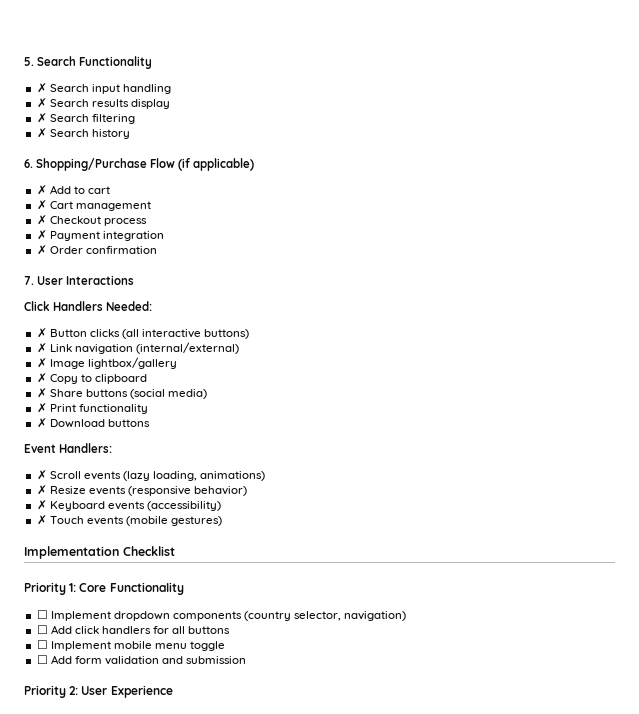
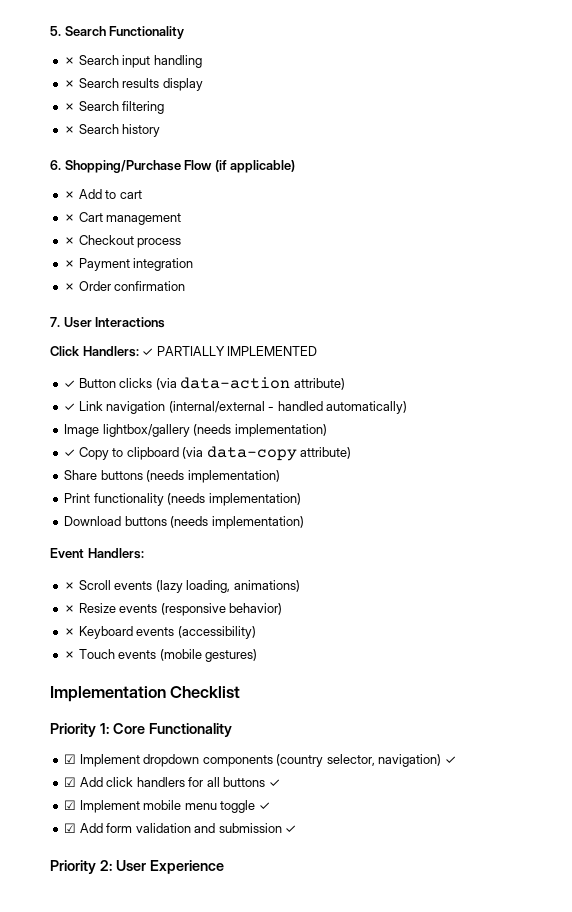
[53,301,153,311] [36,328,250,339] [36,342,239,354] [36,358,47,368] Handlers Needed: // ✗ Button clicks (all interactive buttons) // ✗ Link navigation (internal/external) // ✗ -> [82,346,318,357] [64,377,345,390] [64,401,408,414] Handlers: ✓ PARTIALLY IMPLEMENTED // ✓ Button clicks (via data-action attribute) // ✓ Link navigation (internal/external - handled automatically) //
[36,373,47,383] // ✗ -> [193,424,327,437] [64,449,76,457] (needs implementation) // ✓
[36,388,208,399] [36,403,47,413] // ✗ Share buttons (social media) // ✗ -> [182,446,352,461] [64,470,280,483] (via data-copy attribute) // Share buttons (needs implementation) //
[36,418,47,428] // ✗ -> [167,493,301,506] (needs implementation) //
(150, 423) none -> [170,516,304,529] (needs implementation)
[36,610,48,619] ☐ -> [64,754,77,764] ☑
[36,625,48,634] // ☐ -> [444,756,456,764] [64,777,77,787] ✓ // ☑
[36,640,48,649] // ☐ -> [268,779,280,787] [64,800,77,810] ✓ // ☑
[36,655,48,664] // ☐ -> [258,802,270,810] [64,823,77,833] ✓ // ☑
(247, 660) none -> [285,825,297,833] ✓

